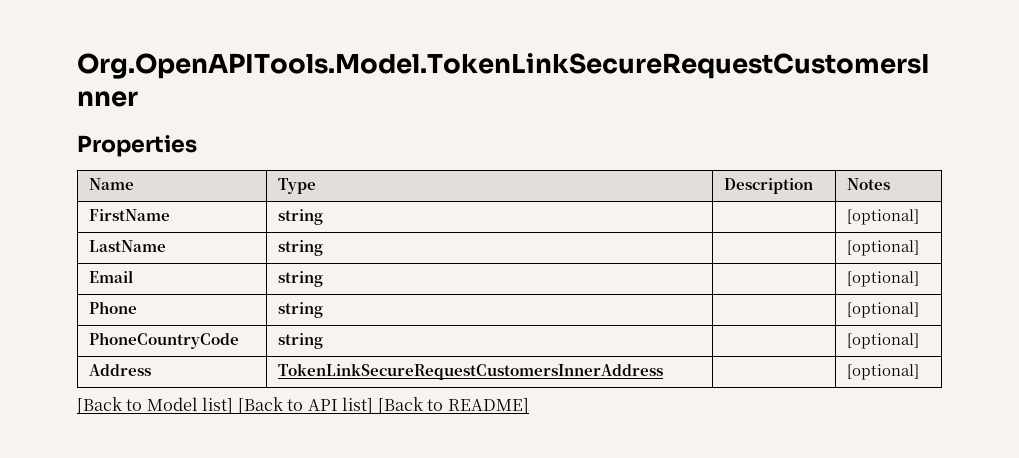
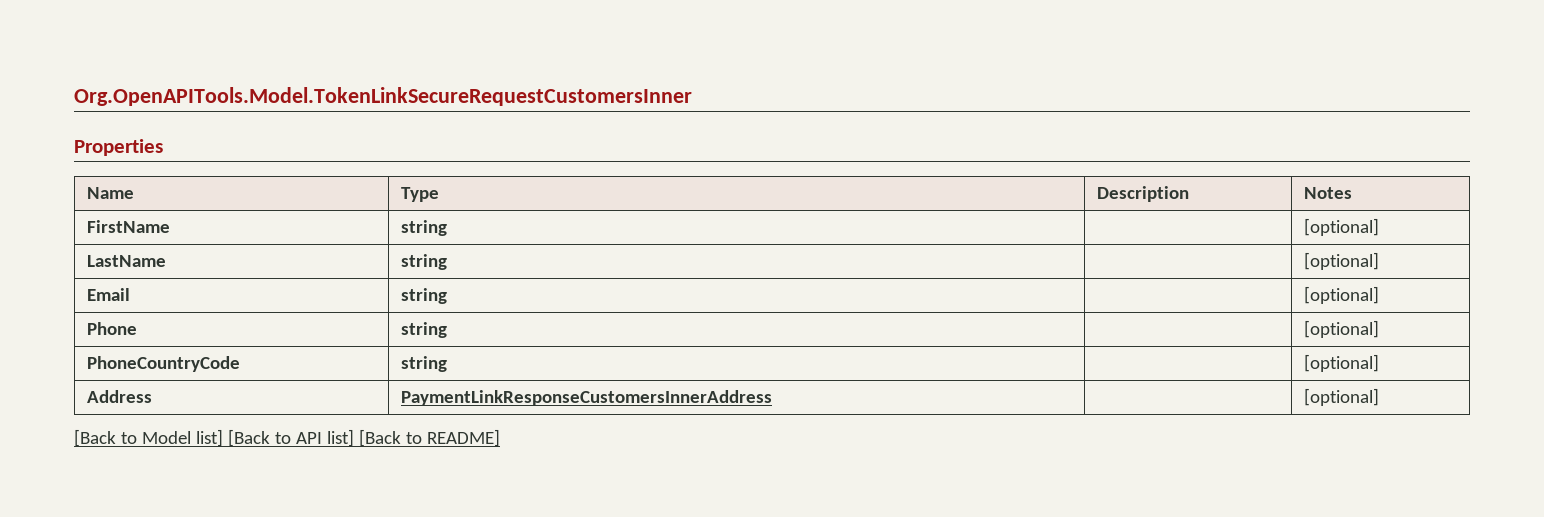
[277,363,663,380] TokenLinkSecureRequestCustomersInnerAddress -> [400,390,772,406] PaymentLinkResponseCustomersInnerAddress

